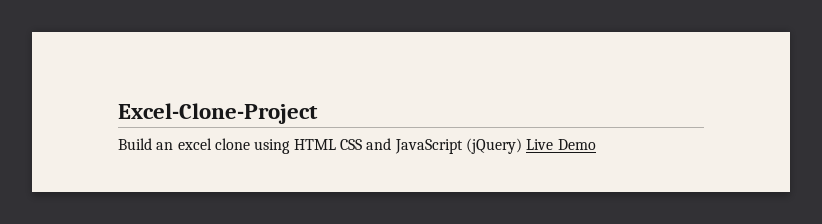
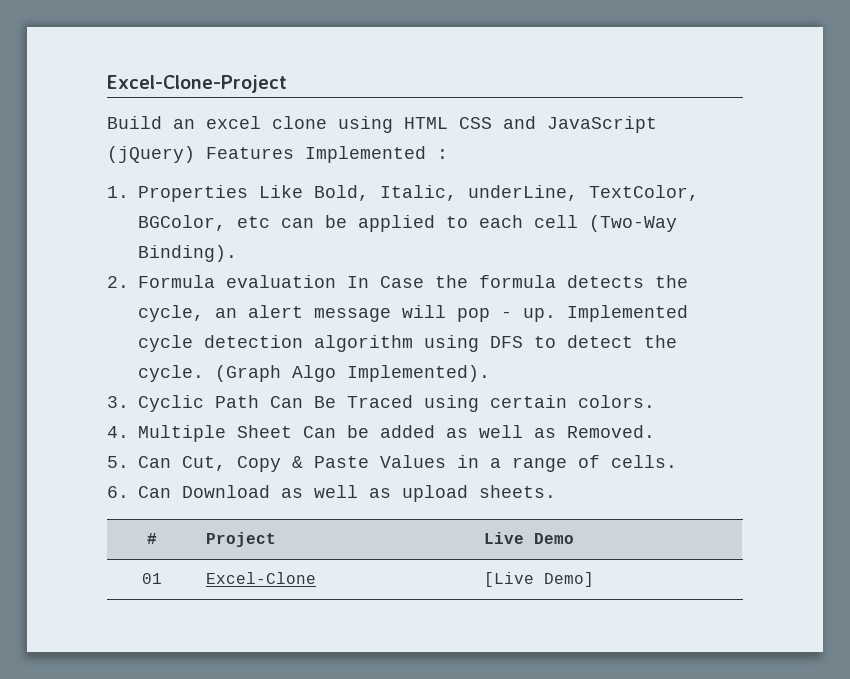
[526,139,596,150] Live Demo -> [206,146,448,163] [107,185,699,202] [138,215,677,232] [138,245,237,262] [107,275,688,288] [138,305,688,322] [138,335,677,352] [138,365,490,382] [107,395,655,412] [107,425,655,442] [107,455,677,472] [107,485,556,502] [146,533,157,544] [205,532,276,547] [483,532,574,544] [141,573,162,584] [205,572,316,584] [483,572,594,587] Features Implemented : // 1. Properties Like Bold, Italic, underLine, TextColor, BGColor, etc can be applied to each cell (Two-Way Binding). // 2. Formula evaluation In Case the formula detects the cycle, an alert message will pop - up. Implemented cycle detection algorithm using DFS to detect the cycle. (Graph Algo Implemented). // 3. Cyclic Path Can Be Traced using certain colors. // 4. Multiple Sheet Can be added as well as Removed. // 5. Can Cut, Copy & Paste Values in a range of cells. // 6. Can Download as well as upload sheets. // # | Project | Live Demo // 01 | Excel-Clone | [Live Demo]

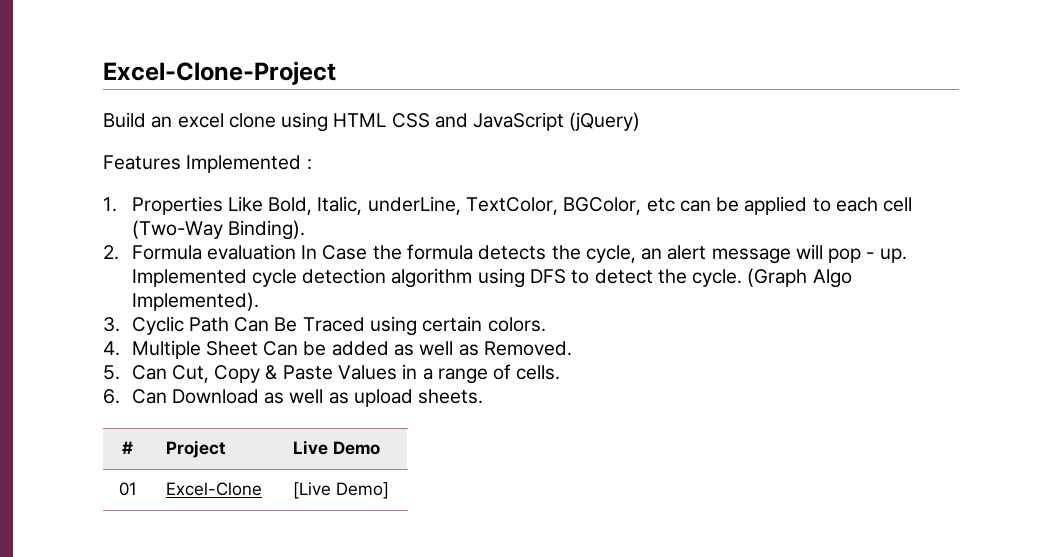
(195, 154) none -> (641, 121) //

